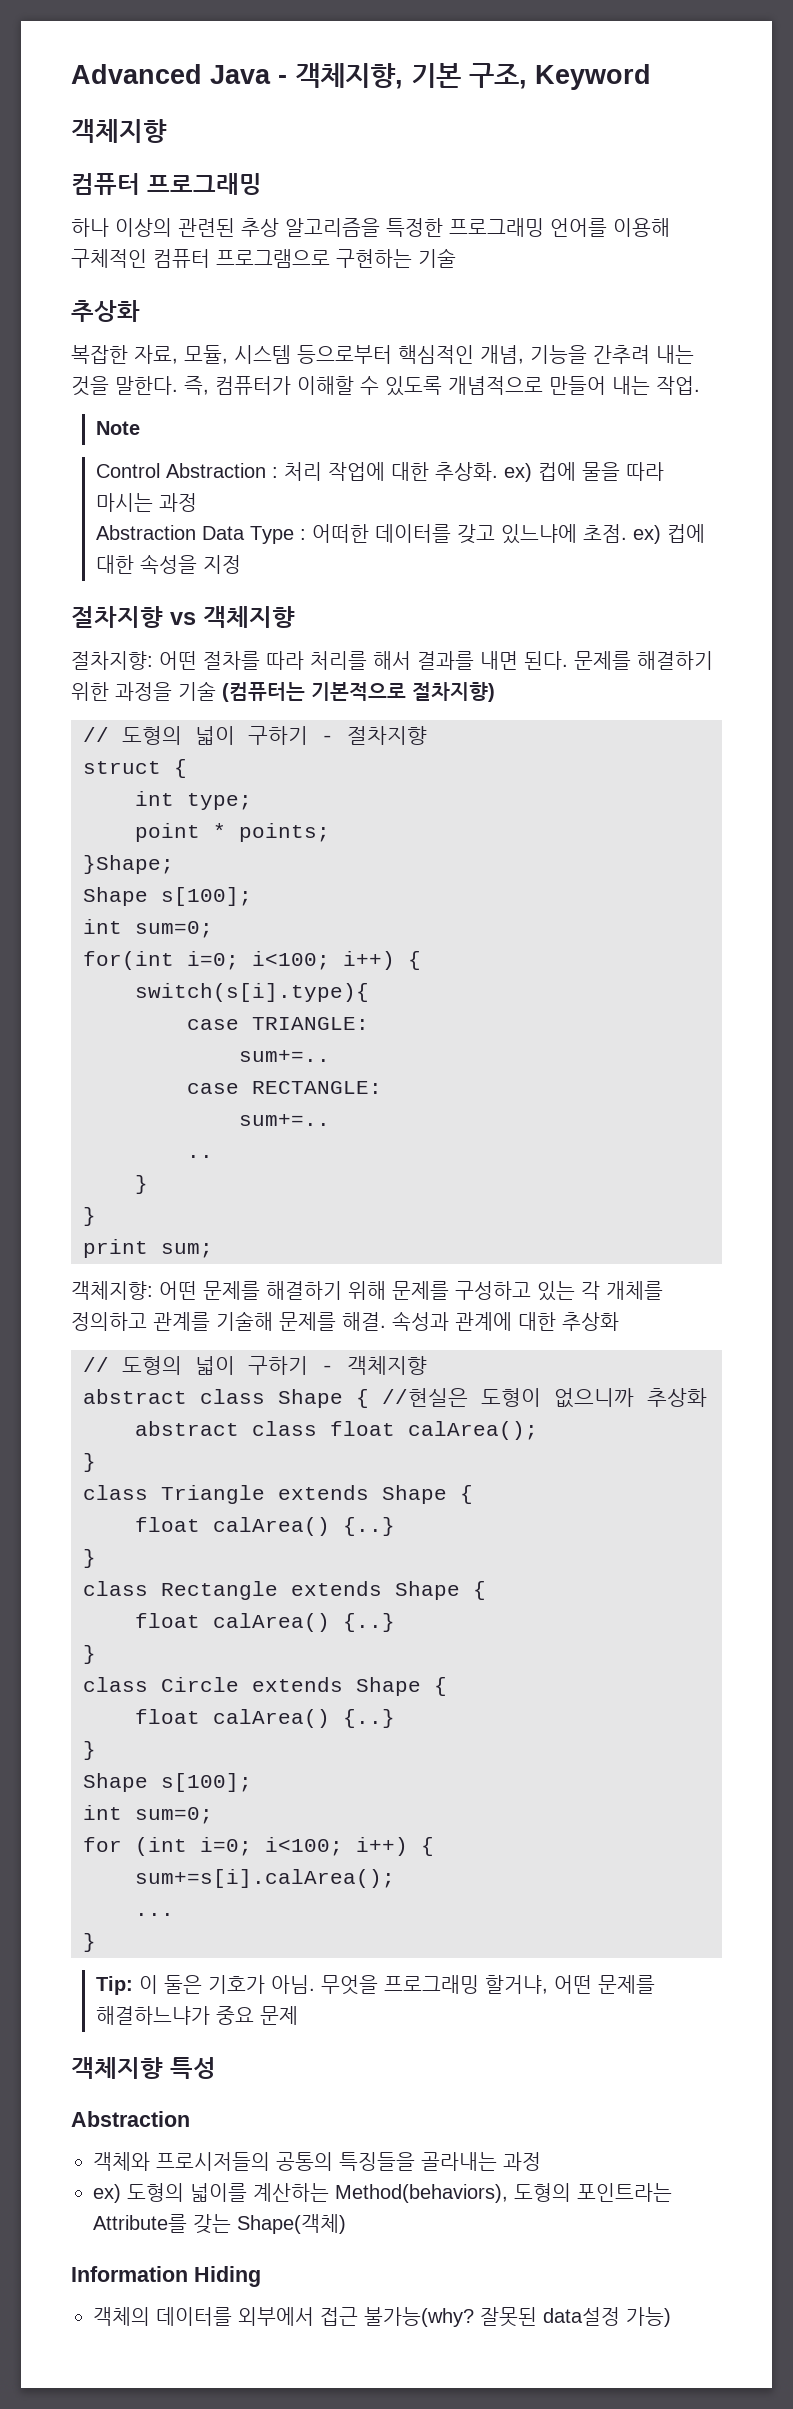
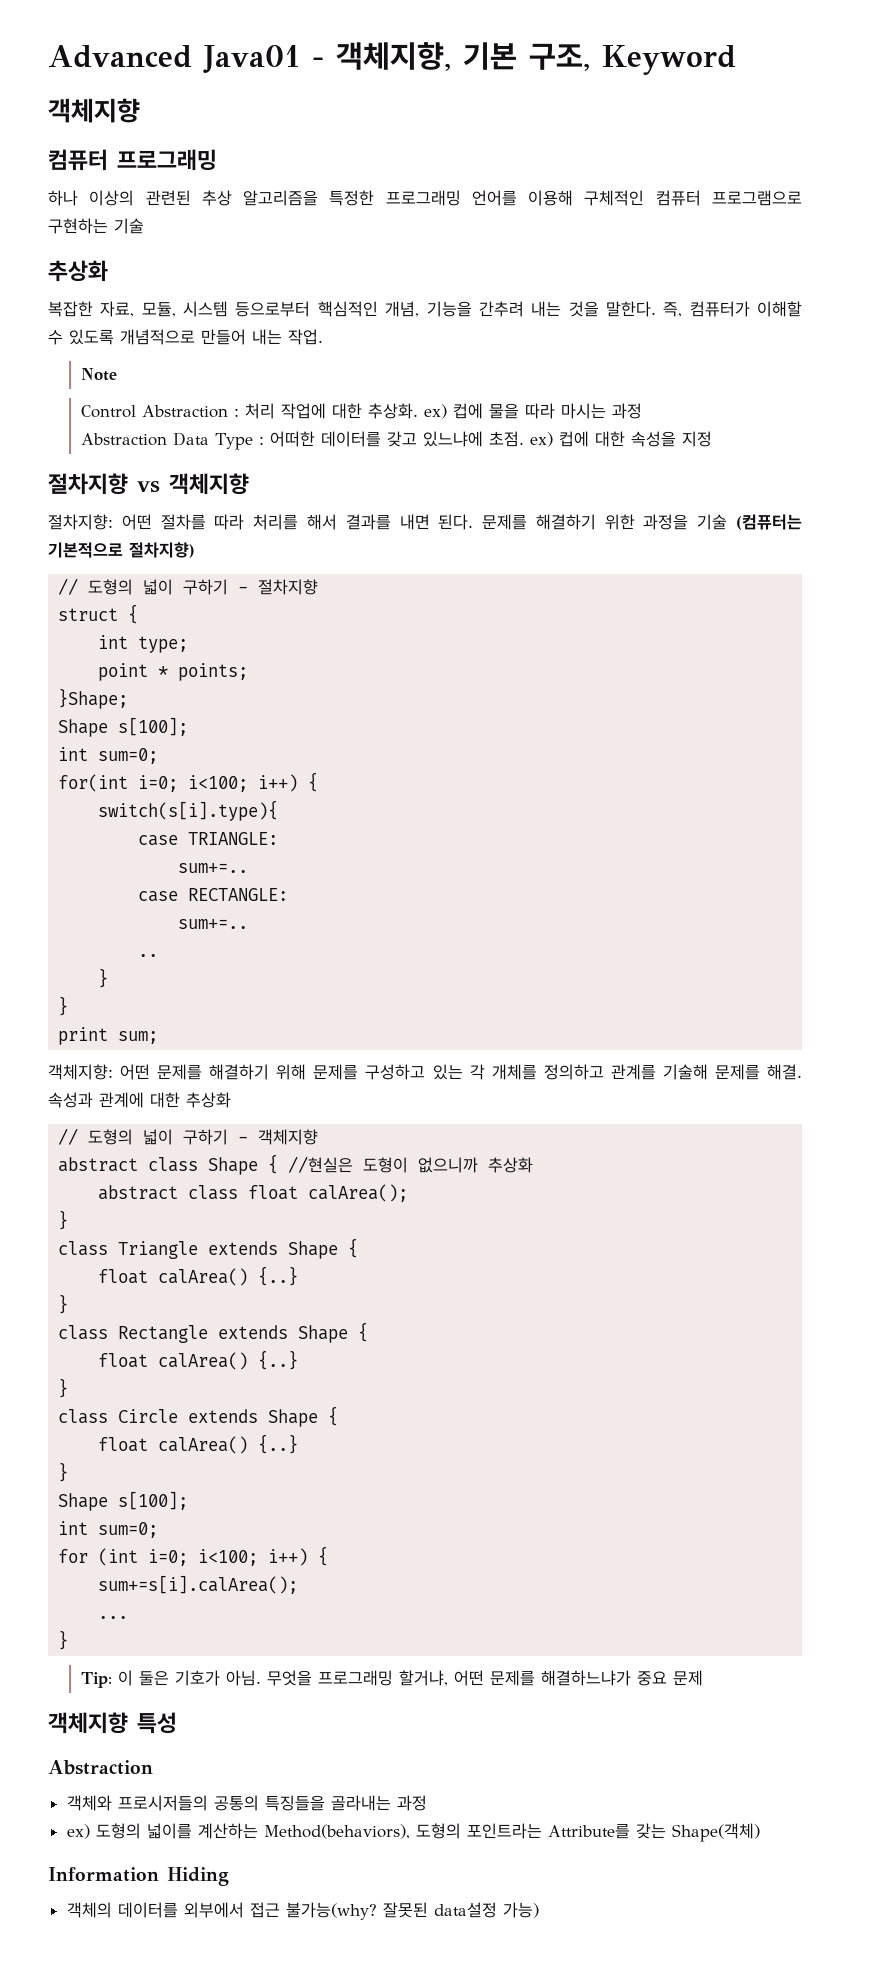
[210,65,271,84] Java -> [202,45,300,74] Java01

